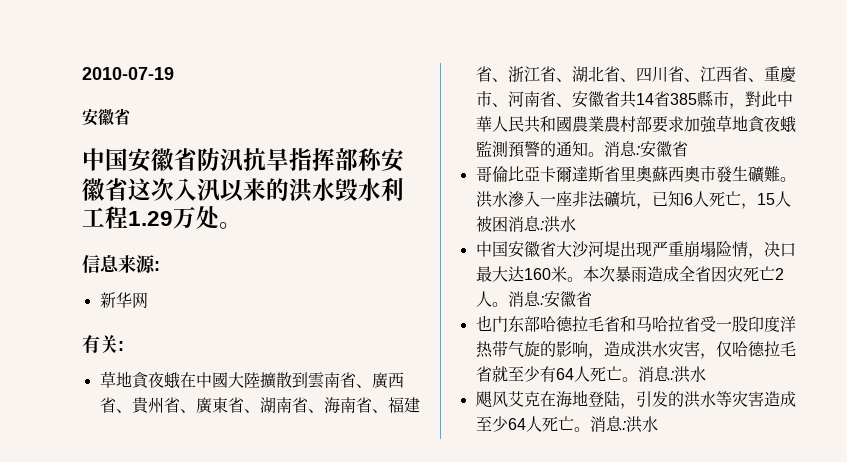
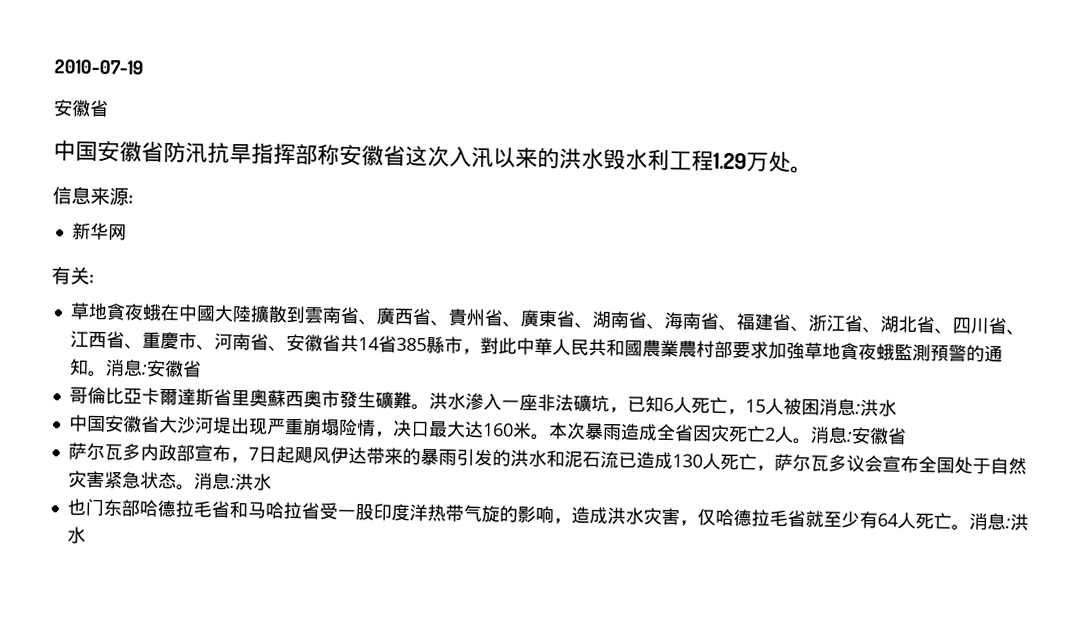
(592, 299) none -> [67,442,1027,475] [67,470,272,491] // 萨尔瓦多内政部宣布，7日起飓风伊达带来的暴雨引发的洪水和泥石流已造成130人死亡，萨尔瓦多议会宣布全国处于自然灾害紧急状态。消息:洪水
[475,390,796,409] [475,416,658,433] // 飓风艾克在海地登陆，引发的洪水等灾害造成至少64人死亡。消息:洪水 -> (86, 535) none

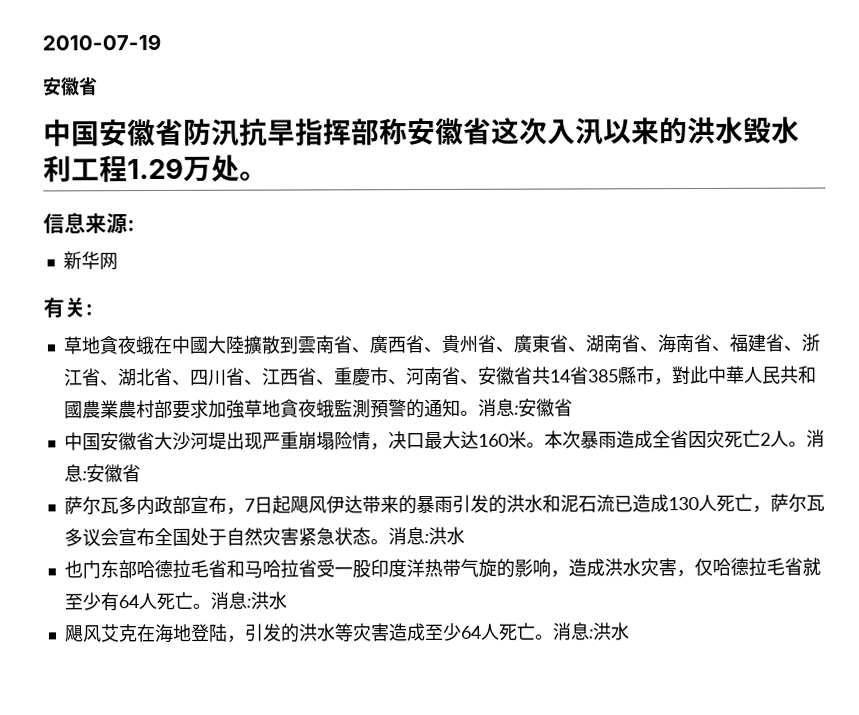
[68,386,897,417] // 哥倫比亞卡爾達斯省里奧蘇西奧市發生礦難。洪水滲入一座非法礦坑，已知6人死亡，15人被困消息:洪水 -> (573, 407) none
(86, 535) none -> [63,622,630,644] // 飓风艾克在海地登陆，引发的洪水等灾害造成至少64人死亡。消息:洪水

